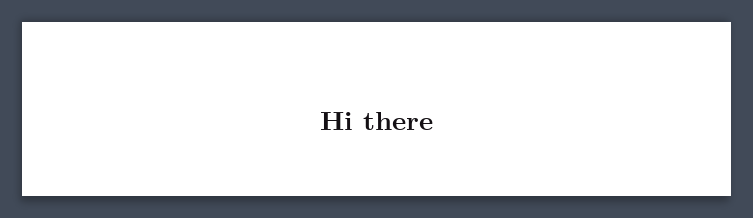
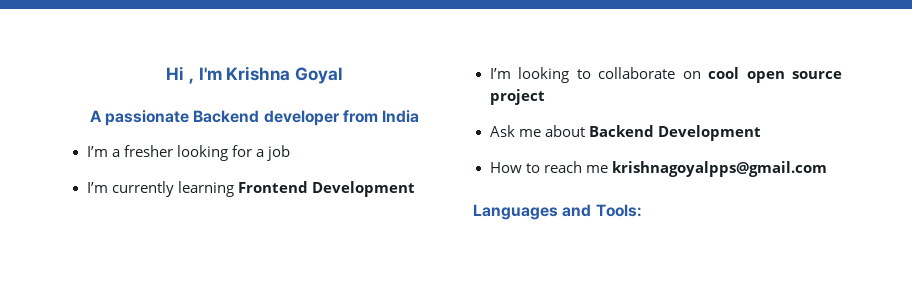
[363,112,433,130] there -> [188,66,343,84] [89,110,420,126] [86,145,290,161] [86,181,415,197] [489,67,842,83] [489,89,545,105] [489,125,761,141] [489,161,827,177] [473,204,642,220] , I'm Krishna Goyal // A passionate Backend developer from India // I’m a fresher looking for a job // I’m currently learning Frontend Development // I’m looking to collaborate on cool open source project // Ask me about Backend Development // How to reach me krishnagoyalpps@gmail.com // Languages and Tools:

